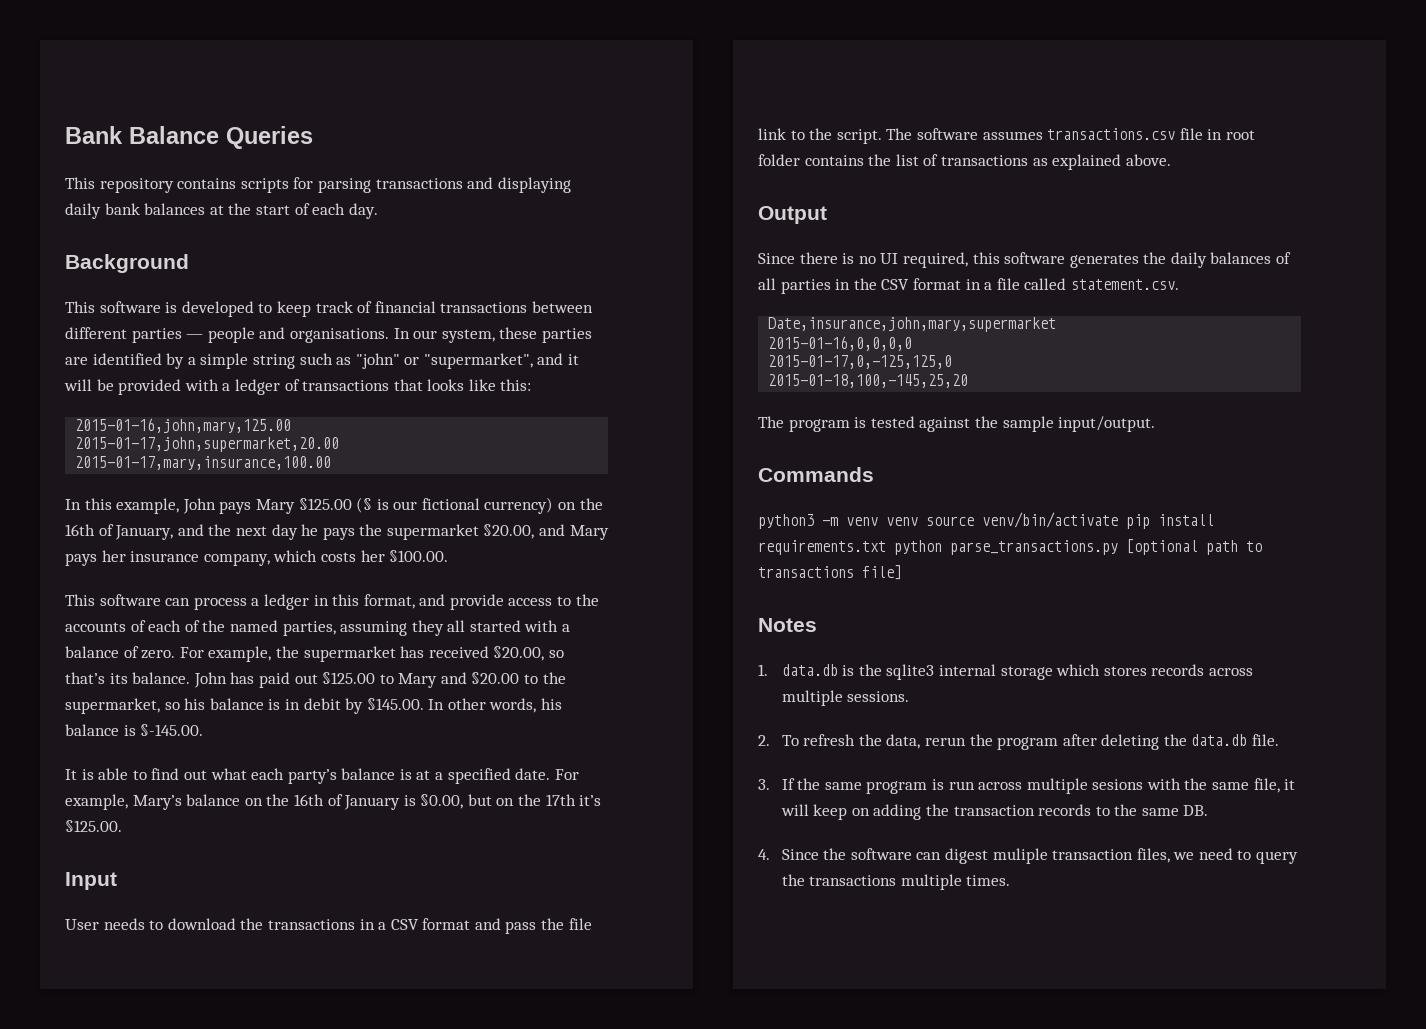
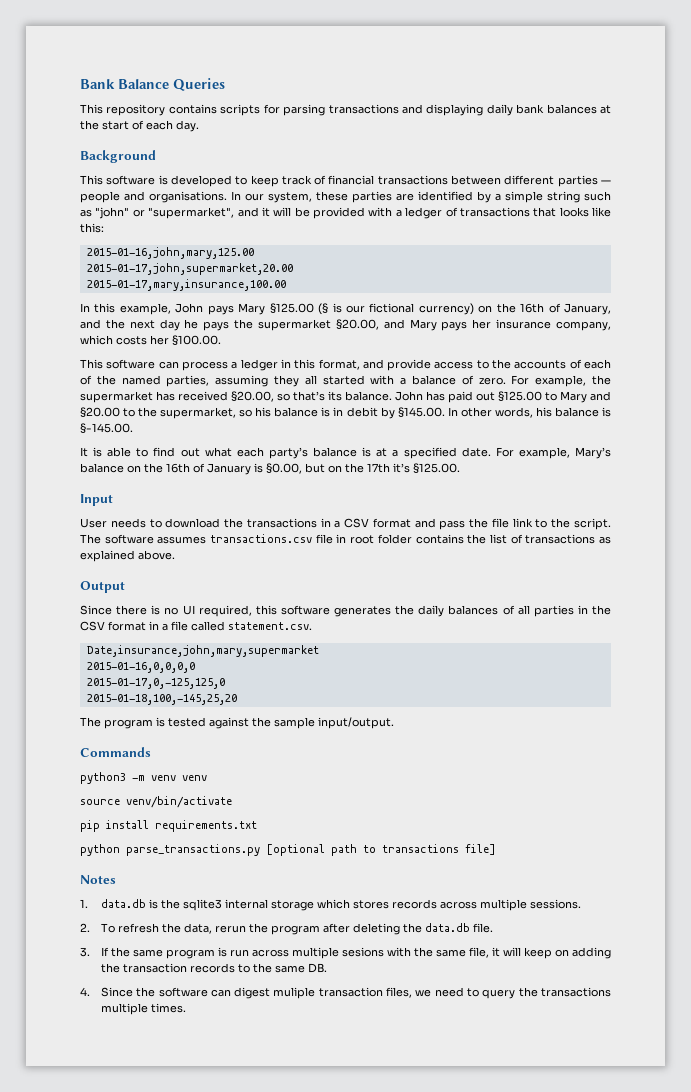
(918, 521) none -> (207, 778) //
(1118, 520) none -> (232, 802) //
(886, 547) none -> (257, 826) //

